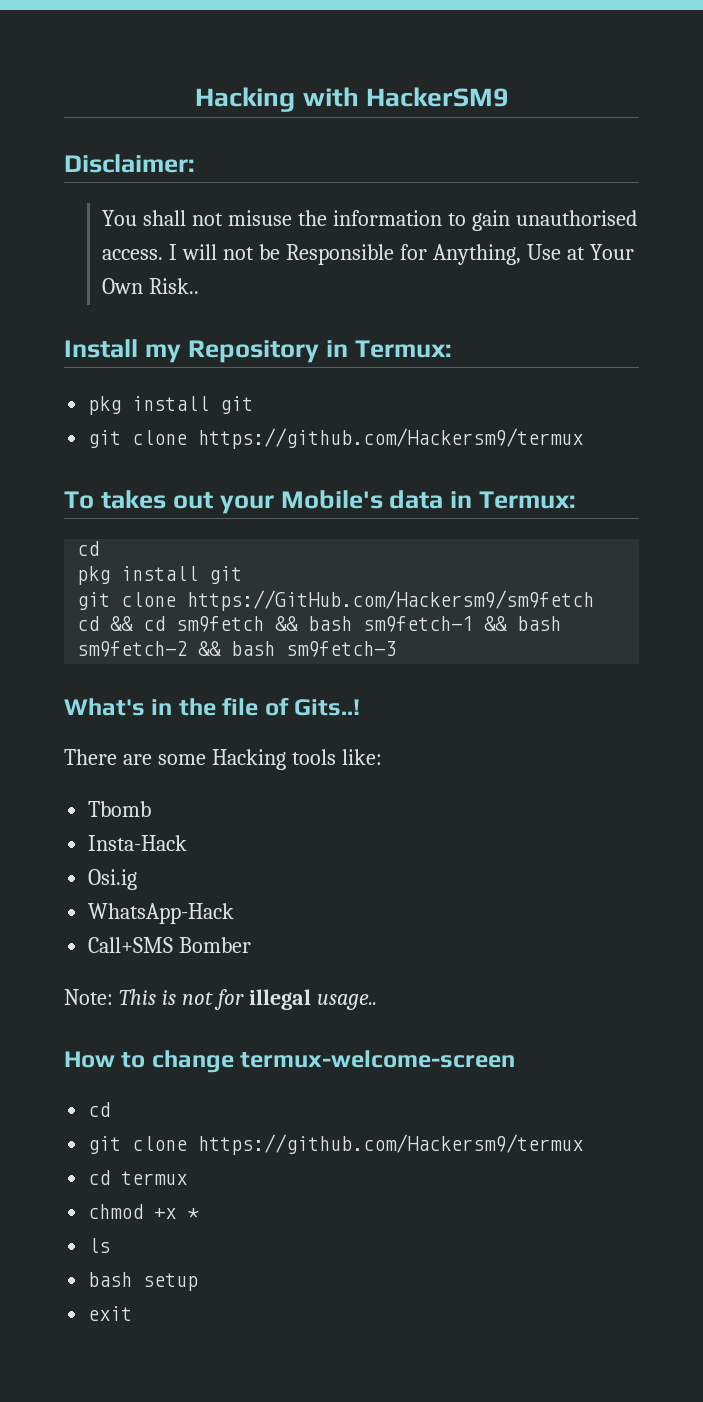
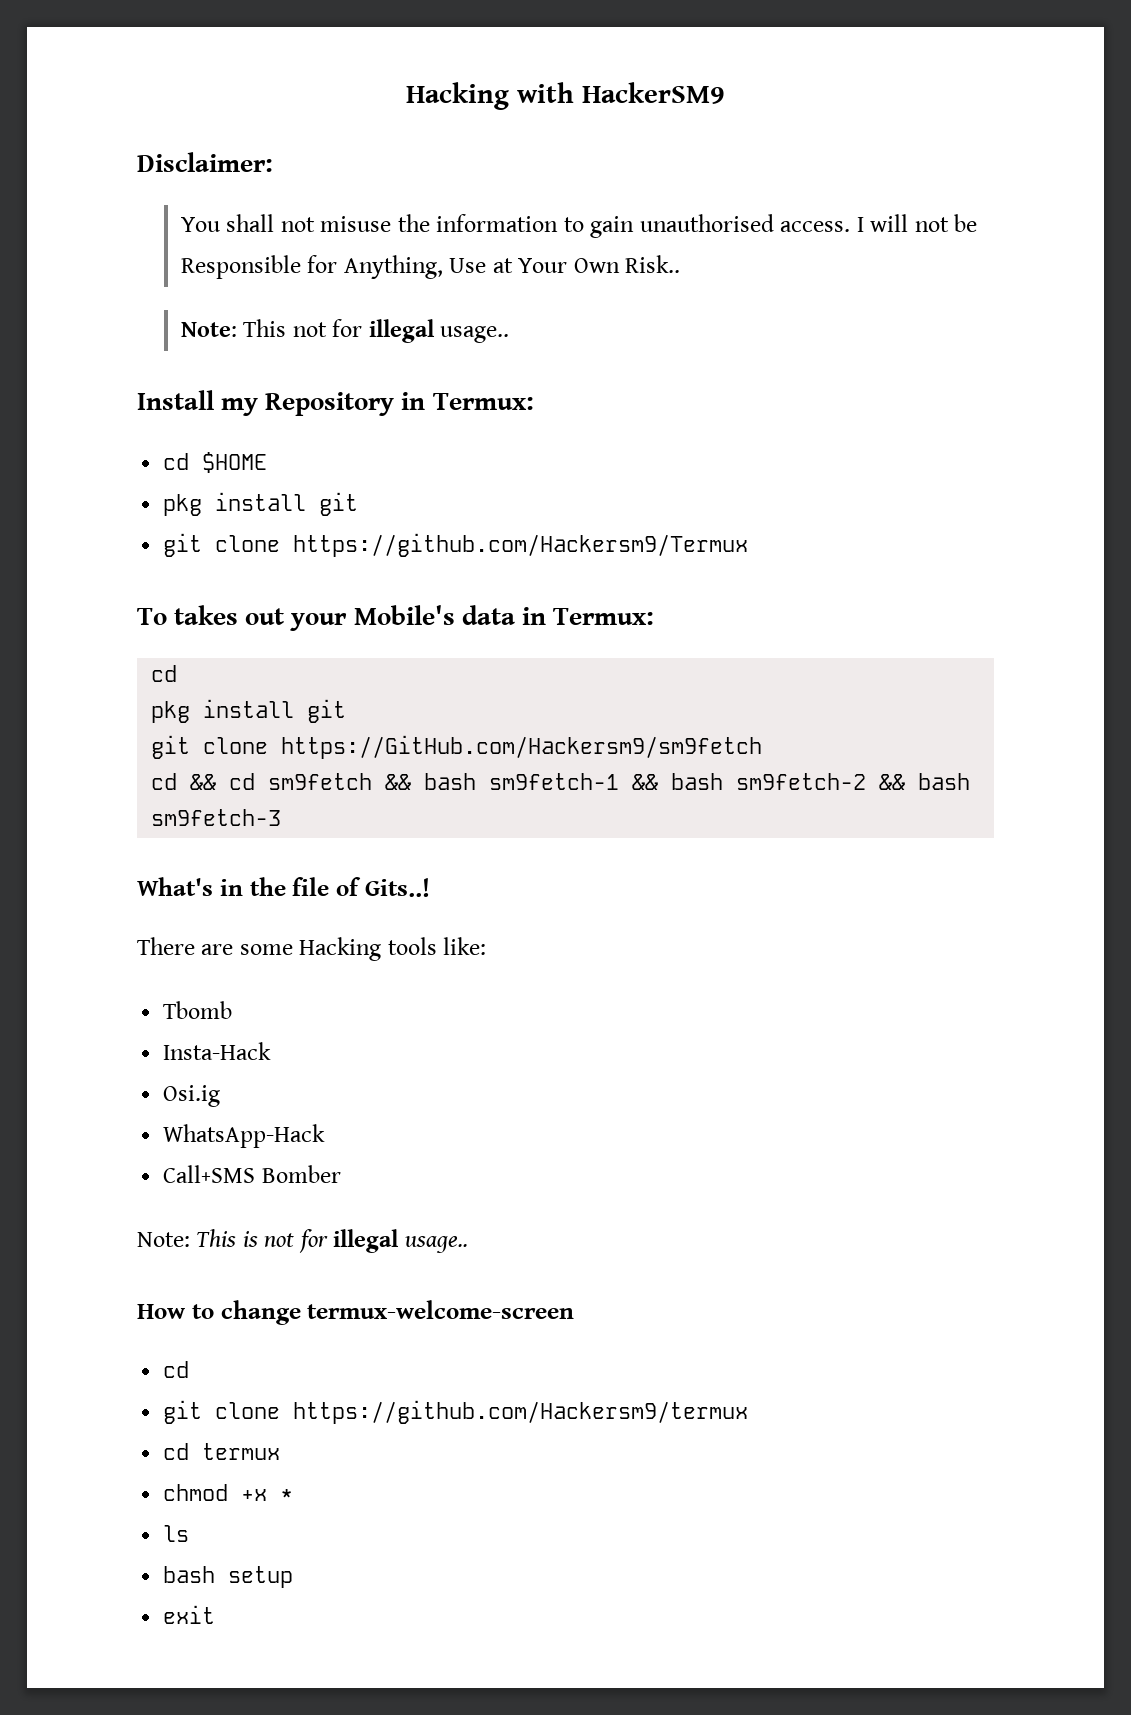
(200, 286) none -> [180,319,510,343] // Note: This not for illegal usage..
[88,396,254,415] [88,428,584,449] // pkg install git // git clone https://github.com/Hackersm9/termux -> [163,452,268,473] [163,492,359,516] [163,533,749,557] // cd $HOME // pkg install git // git clone https://github.com/Hackersm9/Termux

